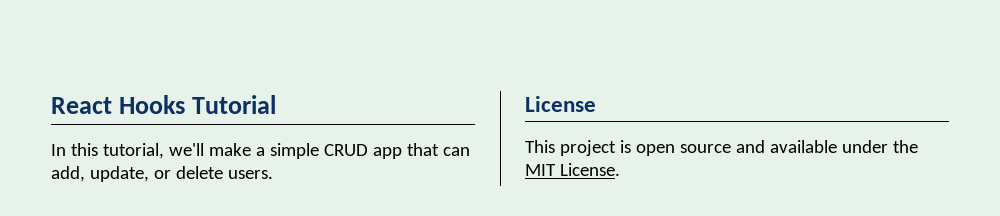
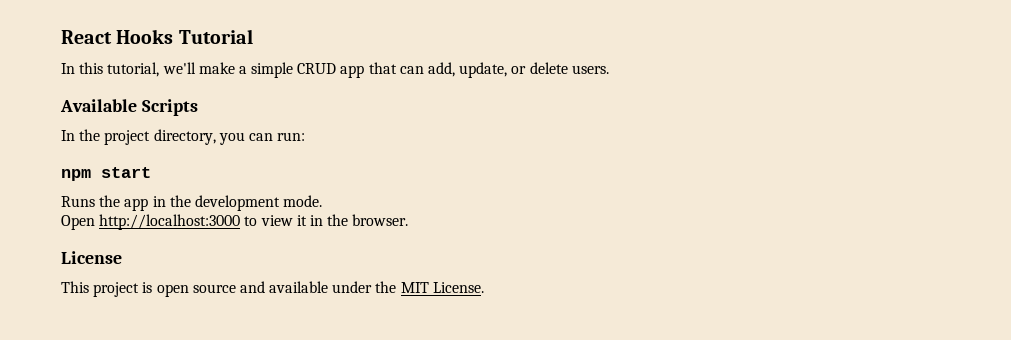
(273, 174) none -> [60,99,198,116] [61,129,306,145] [61,167,151,181] [61,195,323,211] [61,214,409,230] // Available Scripts // In the project directory, you can run: // npm start // Runs the app in the development mode. // Open http://localhost:3000 to view it in the browser.

